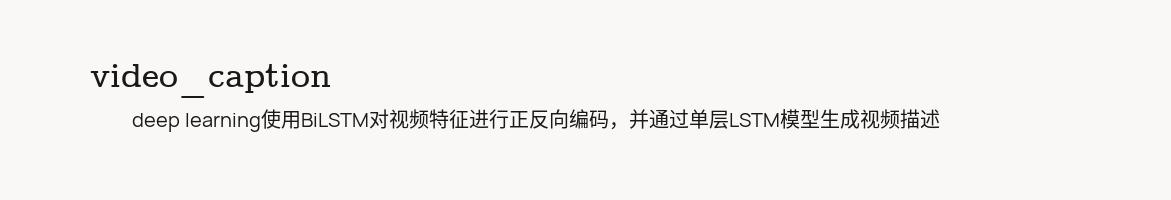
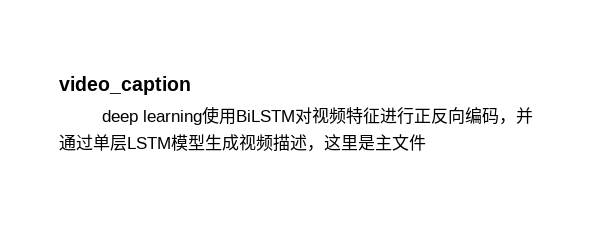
(941, 119) none -> [307,134,426,152] ，这里是主文件

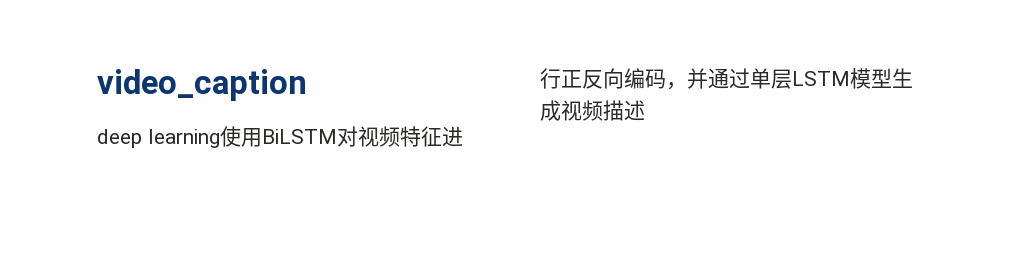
[307,134,426,152] ，这里是主文件 -> (645, 110) none

